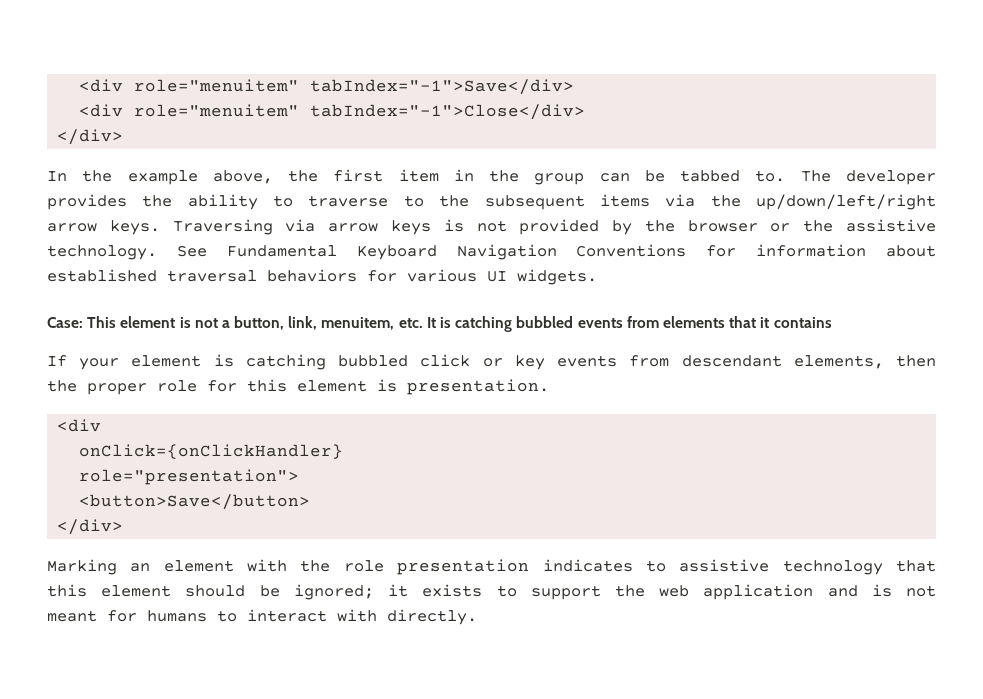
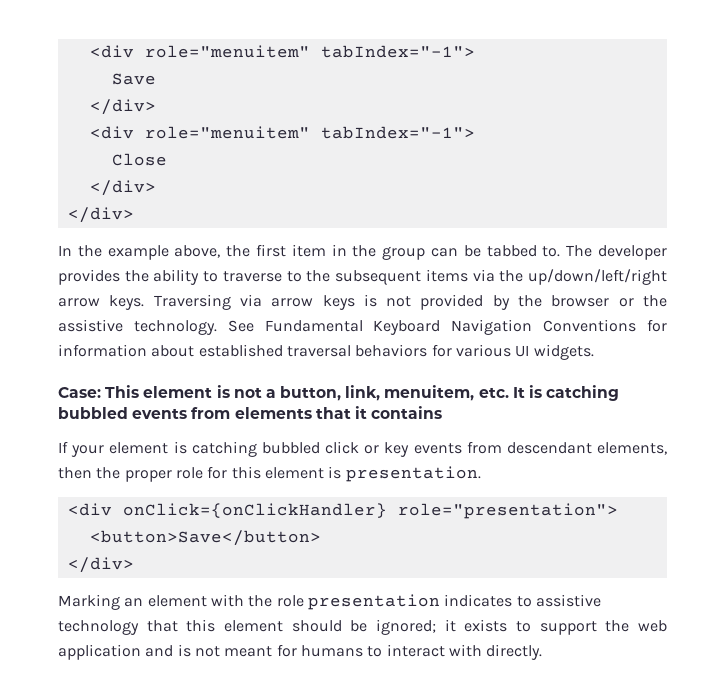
[79,79,575,95] [79,104,586,120] <div role="menuitem" tabIndex="-1">Save</div> // <div role="menuitem" tabIndex="-1">Close</div> -> [89,45,475,58] [111,73,156,85] [89,99,156,115] [89,126,475,139] [111,153,167,166] [89,180,156,196] <div role="menuitem" tabIndex="-1"> // Save // </div> // <div role="menuitem" tabIndex="-1"> // Close // </div>
(102, 425) // -> (112, 509) none
(344, 451) // -> (387, 510) none

